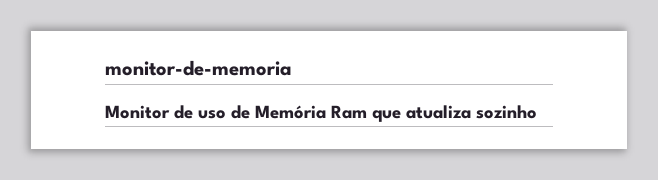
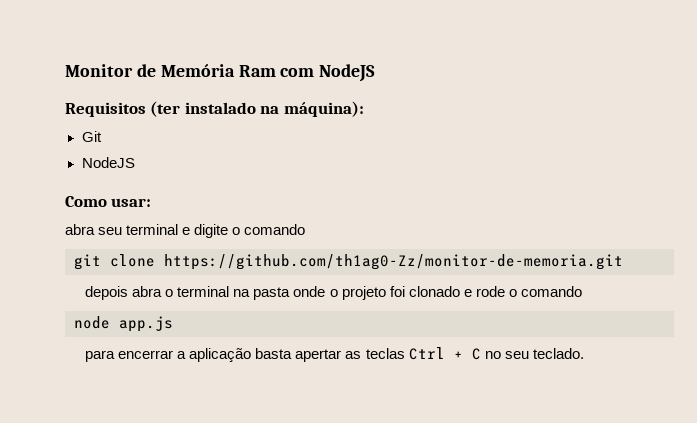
[105,60,292,76] monitor-de-memoria // -> (65, 70) none
[198,105,537,122] uso de Memória Ram que atualiza sozinho -> [160,64,376,82] [65,101,364,117] [81,131,102,142] [81,157,135,168] [65,196,152,207] [65,224,306,238] [74,254,623,270] [85,286,582,300] [74,316,173,332] [85,347,584,362] Memória Ram com NodeJS // Requisitos (ter instalado na máquina): // Git // NodeJS // Como usar: // abra seu terminal e digite o comando // git clone https://github.com/th1ag0-Zz/monitor-de-memoria.git // depois abra o terminal na pasta onde o projeto foi clonado e rode o comando // node app.js // para encerrar a aplicação basta apertar as teclas Ctrl + C no seu teclado.

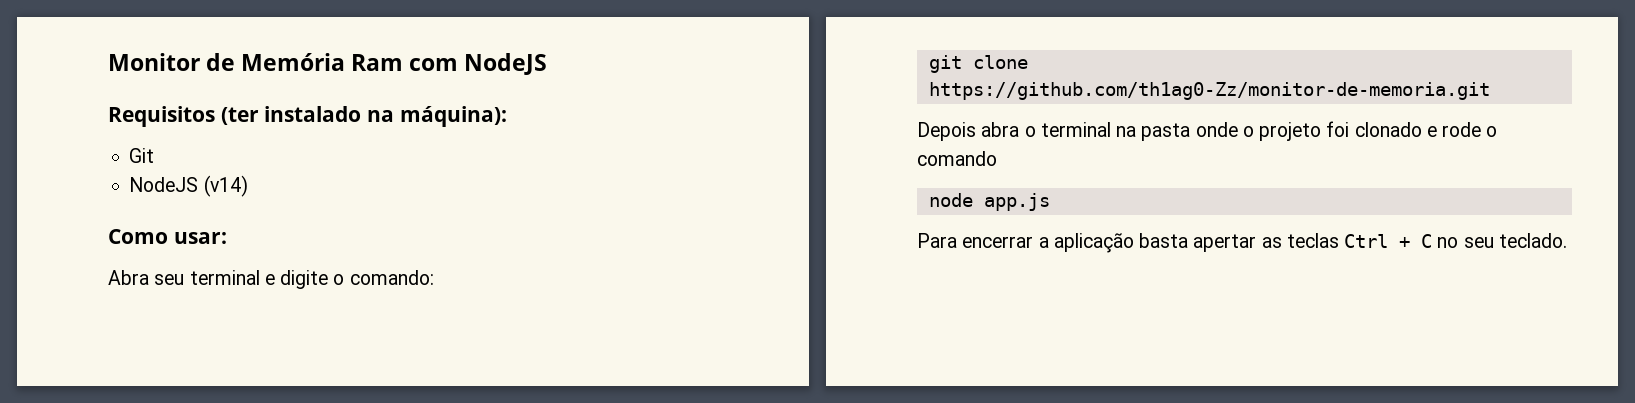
(135, 162) none -> [203,175,248,197] (v14)
[65,224,95,235] abra -> [108,270,149,285] Abra
[244,224,306,235] comando -> [349,270,434,285] comando:
[85,286,129,300] depois -> [917,122,976,141] Depois
[85,350,116,362] para -> [917,233,957,248] Para

